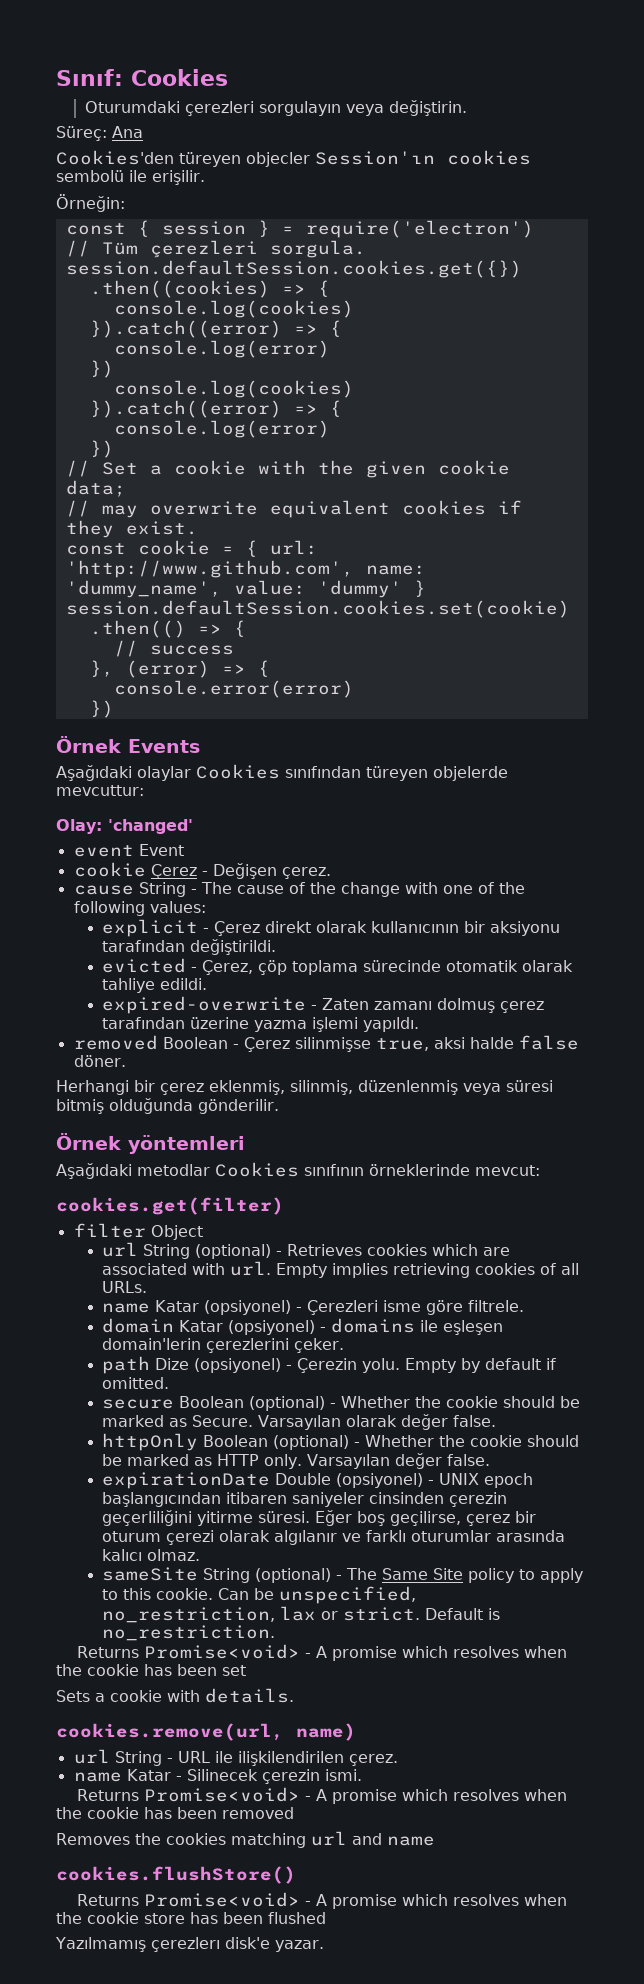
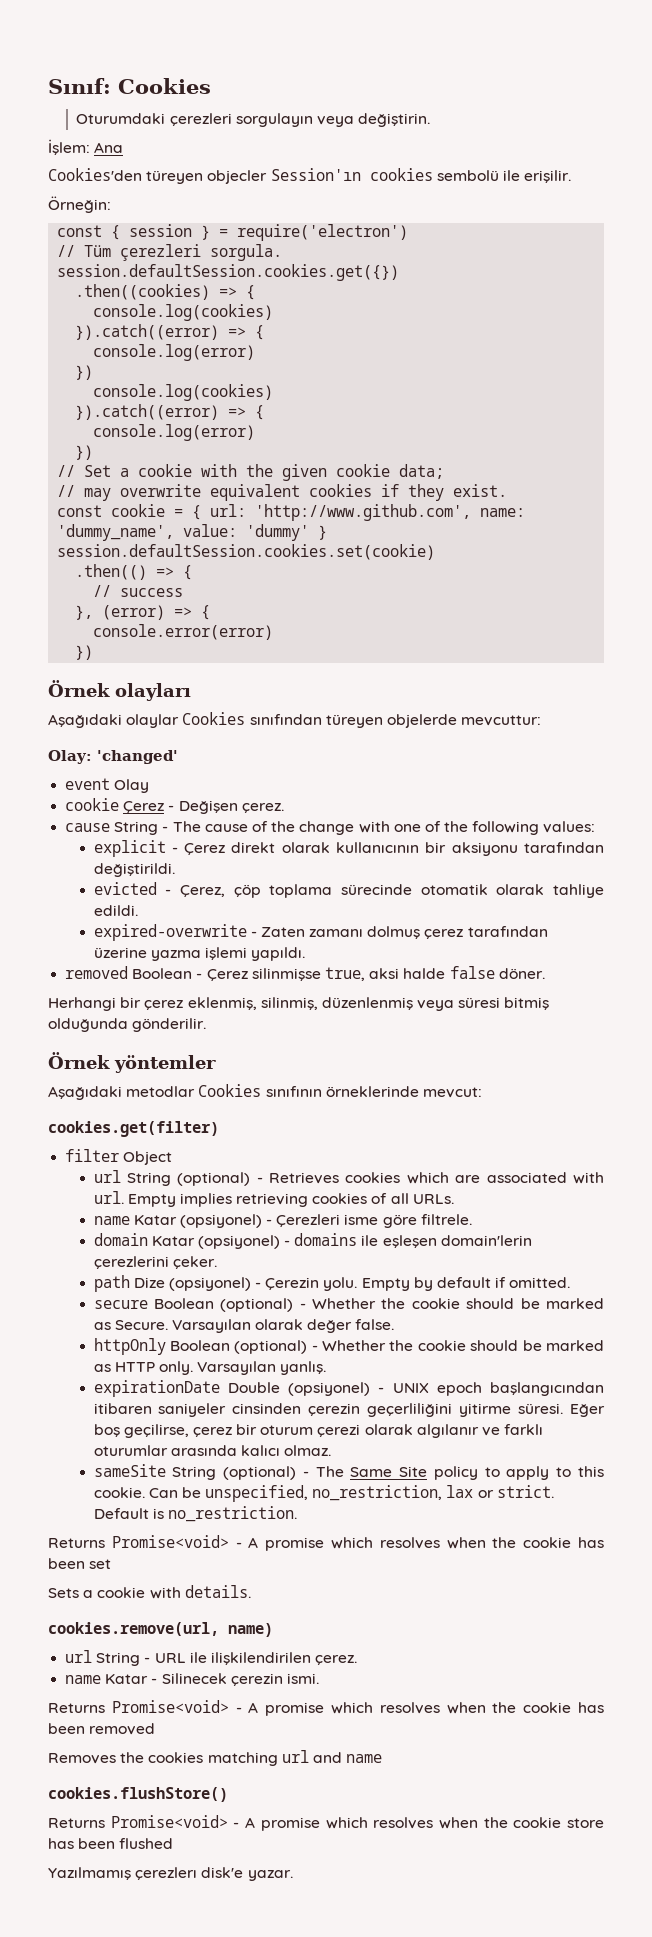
[56,126,107,141] Süreç: -> [48,139,90,155] İşlem:
[128,739,200,753] Events -> [115,683,191,701] olayları
[138,844,184,856] Event -> [114,779,150,793] Olay
[128,1135,245,1154] yöntemleri -> [114,1055,216,1073] yöntemler
[395,1453,491,1469] değer false. -> [280,1361,327,1375] yanlış.

